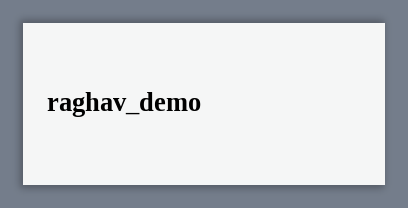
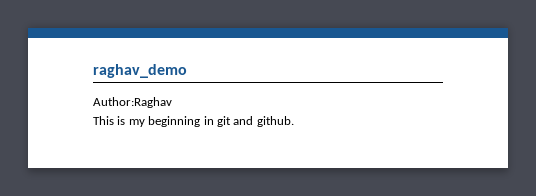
(201, 104) none -> [93,97,172,108] [93,116,294,127] // Author:Raghav // This is my beginning in git and github.

